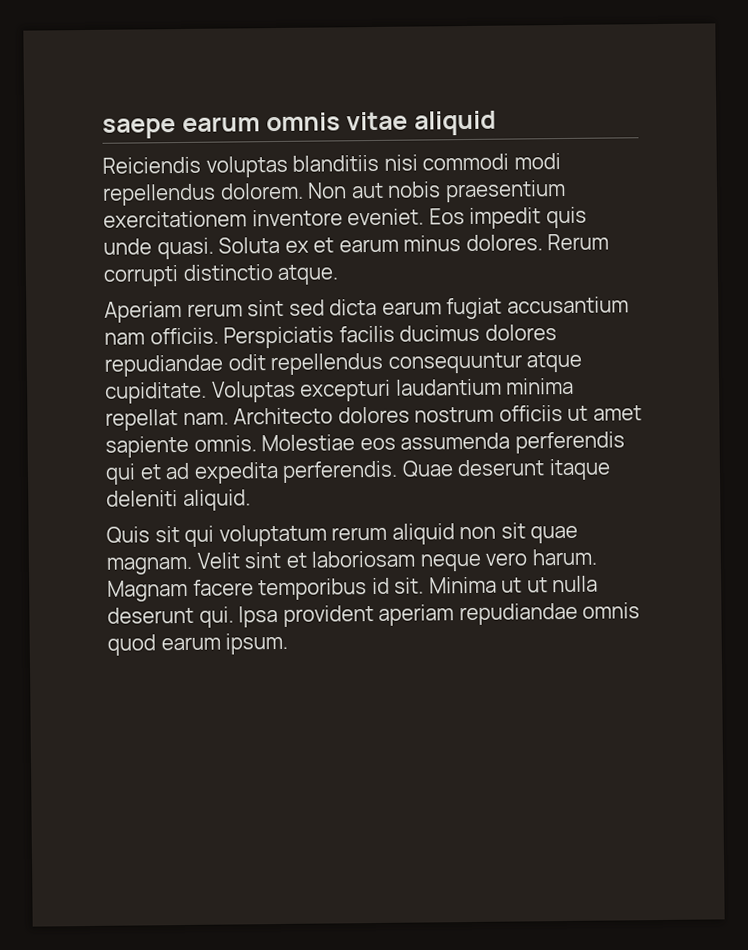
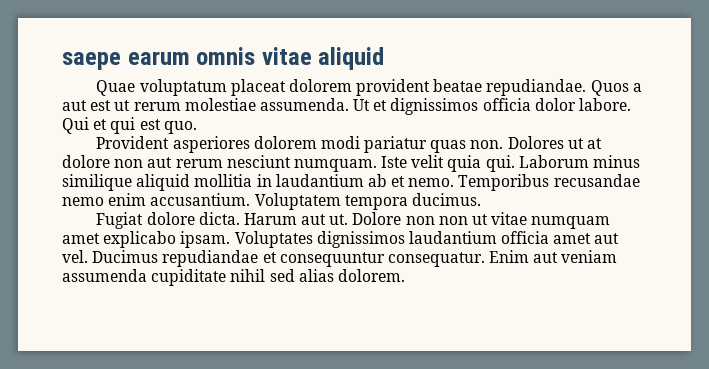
[102,153,561,178] [102,179,566,206] [103,206,587,229] [103,233,610,260] [103,264,340,287] [104,296,629,323] [104,324,557,349] [104,351,583,377] [105,377,575,404] [105,405,642,431] [105,431,625,458] [105,458,611,485] [106,489,251,512] [106,522,579,547] [106,548,597,575] [107,575,599,602] [107,602,641,628] [107,632,289,656] Reiciendis voluptas blanditiis nisi commodi modi repellendus dolorem. Non aut nobis praesentium exercitationem inventore eveniet. Eos impedit quis unde quasi. Soluta ex et earum minus dolores. Rerum corrupti distinctio atque. // Aperiam rerum sint sed dicta earum fugiat accusantium nam officiis. Perspiciatis facilis ducimus dolores repudiandae odit repellendus consequuntur atque cupiditate. Voluptas excepturi laudantium minima repellat nam. Architecto dolores nostrum officiis ut amet sapiente omnis. Molestiae eos assumenda perferendis qui et ad expedita perferendis. Quae deserunt itaque deleniti aliquid. // Quis sit qui voluptatum rerum aliquid non sit quae magnam. Velit sint et laboriosam neque vero harum. Magnam facere temporibus id sit. Minima ut ut nulla deserunt qui. Ipsa provident aperiam repudiandae omnis quod earum ipsum. -> [96,79,642,96] [62,98,632,115] [62,117,197,134] [96,136,603,153] [62,155,641,172] [62,174,640,191] [62,193,481,210] [96,212,611,229] [62,231,620,248] [62,250,618,267] [62,269,405,286] Quae voluptatum placeat dolorem provident beatae repudiandae. Quos a aut est ut rerum molestiae assumenda. Ut et dignissimos officia dolor labore. Qui et qui est quo. // Provident asperiores dolorem modi pariatur quas non. Dolores ut at dolore non aut rerum nesciunt numquam. Iste velit quia qui. Laborum minus similique aliquid mollitia in laudantium ab et nemo. Temporibus recusandae nemo enim accusantium. Voluptatem tempora ducimus. // Fugiat dolore dicta. Harum aut ut. Dolore non non ut vitae numquam amet explicabo ipsam. Voluptates dignissimos laudantium officia amet aut vel. Ducimus repudiandae et consequuntur consequatur. Enim aut veniam assumenda cupiditate nihil sed alias dolorem.

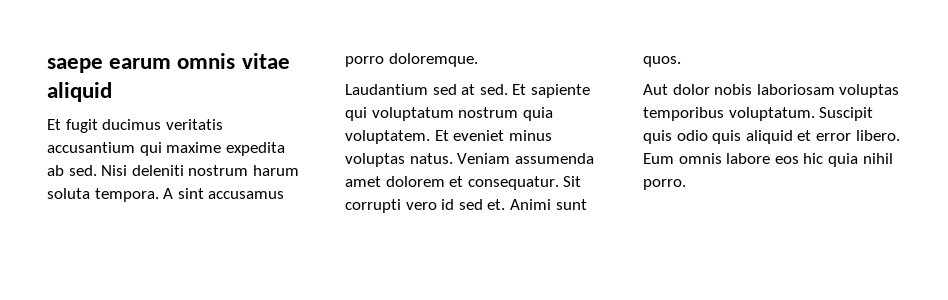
[96,79,642,96] [62,98,632,115] [62,117,197,134] [96,136,603,153] [62,155,641,172] [62,174,640,191] [62,193,481,210] [96,212,611,229] [62,231,620,248] [62,250,618,267] [62,269,405,286] Quae voluptatum placeat dolorem provident beatae repudiandae. Quos a aut est ut rerum molestiae assumenda. Ut et dignissimos officia dolor labore. Qui et qui est quo. // Provident asperiores dolorem modi pariatur quas non. Dolores ut at dolore non aut rerum nesciunt numquam. Iste velit quia qui. Laborum minus similique aliquid mollitia in laudantium ab et nemo. Temporibus recusandae nemo enim accusantium. Voluptatem tempora ducimus. // Fugiat dolore dicta. Harum aut ut. Dolore non non ut vitae numquam amet explicabo ipsam. Voluptates dignissimos laudantium officia amet aut vel. Ducimus repudiandae et consequuntur consequatur. Enim aut veniam assumenda cupiditate nihil sed alias dolorem. -> [47,119,223,133] [47,142,285,156] [47,165,299,176] [47,188,285,202] [345,53,478,67] [345,84,590,98] [345,107,553,121] [345,130,552,144] [345,153,594,167] [345,176,582,190] [345,199,587,213] [643,56,681,67] [643,84,900,98] [643,107,874,121] [643,130,900,144] [643,153,893,167] [643,179,686,190] Et fugit ducimus veritatis accusantium qui maxime expedita ab sed. Nisi deleniti nostrum harum soluta tempora. A sint accusamus porro doloremque. // Laudantium sed at sed. Et sapiente qui voluptatum nostrum quia voluptatem. Et eveniet minus voluptas natus. Veniam assumenda amet dolorem et consequatur. Sit corrupti vero id sed et. Animi sunt quos. // Aut dolor nobis laboriosam voluptas temporibus voluptatum. Suscipit quis odio quis aliquid et error libero. Eum omnis labore eos hic quia nihil porro.

